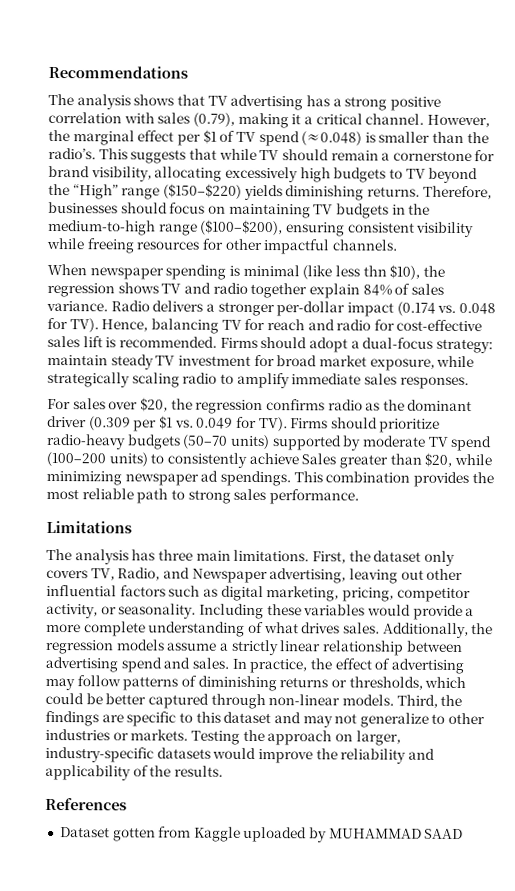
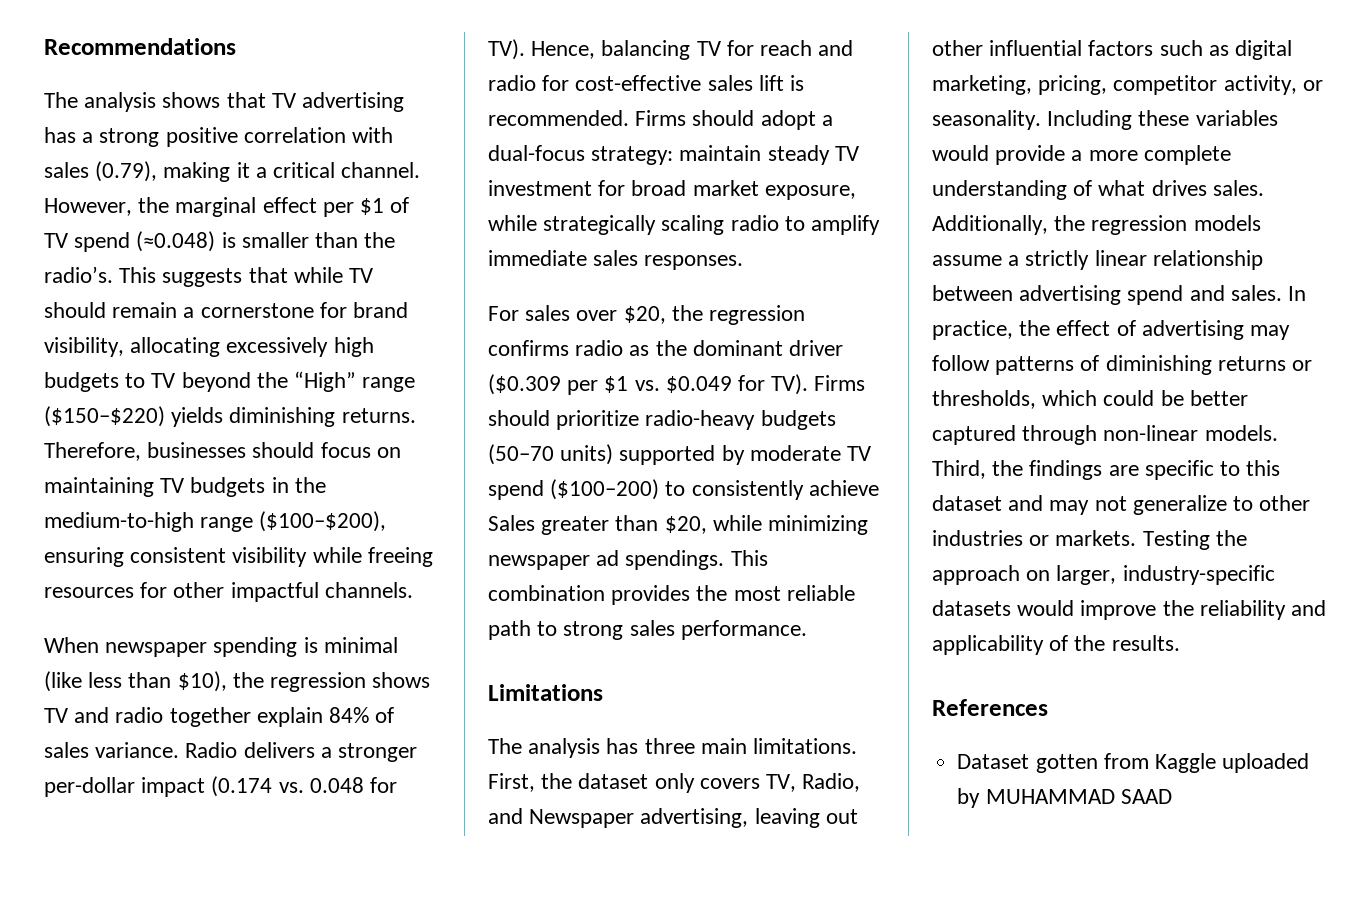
[362,265,387,277] thn -> [128,672,172,688] than
[88,416,131,431] (0.309 -> [488,374,561,395] ($0.309
[196,417,234,429] 0.049 -> [665,376,732,393] $0.049
[46,451,148,467] (100–200 units) -> [550,479,660,500] ($100–200)

